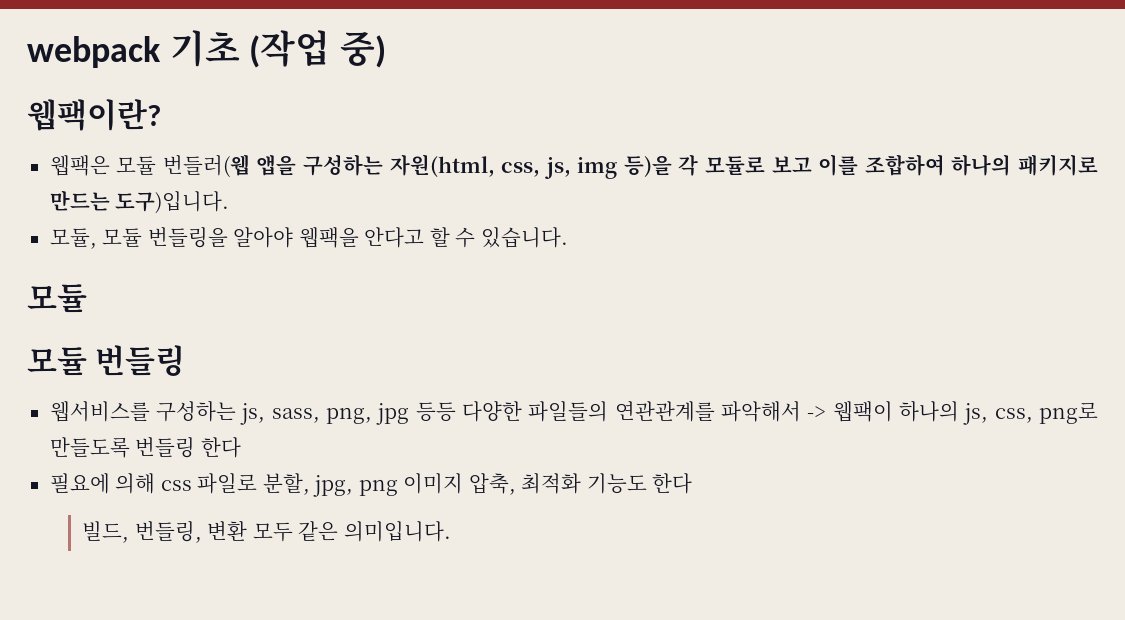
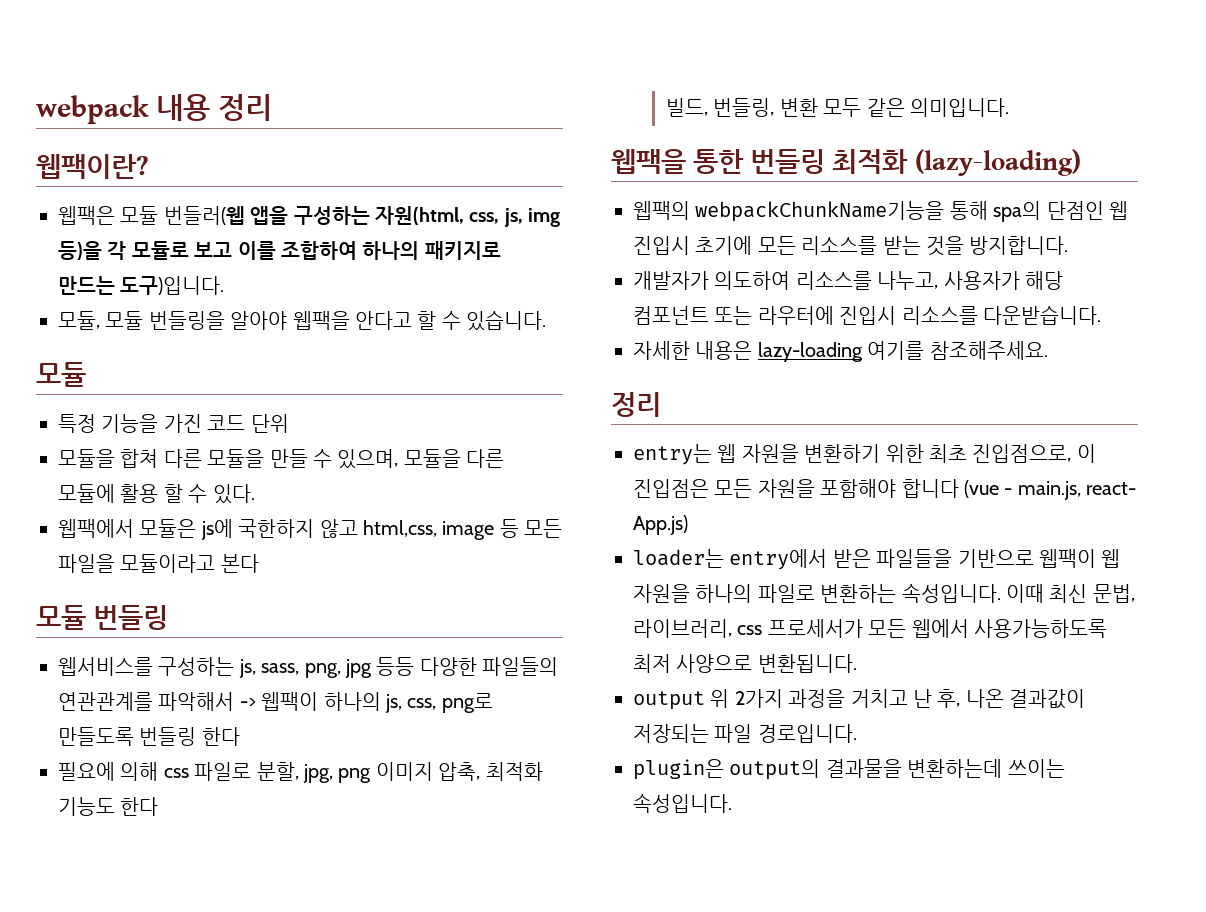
[169,30,387,68] 기초 (작업 중) -> [156,94,272,121] 내용 정리
(87, 298) none -> [58,414,289,433] [58,449,505,469] [58,484,255,504] [58,519,563,540] [58,554,259,573] // 특정 기능을 가진 코드 단위 // 모듈을 합쳐 다른 모듈을 만들 수 있으며, 모듈을 다른 모듈에 활용 할 수 있다. // 웹팩에서 모듈은 js에 국한하지 않고 html,css, image 등 모든 파일을 모듈이라고 본다
(451, 531) none -> [611,149,1081,176] [633,201,1128,222] [633,236,1069,256] [633,271,1063,290] [633,305,1101,325] [633,341,1048,362] [611,392,661,417] [633,444,1096,465] [633,479,1137,500] [633,515,688,535] [633,549,1121,570] [633,583,1135,603] [633,619,1107,638] [633,654,857,673] [633,689,1086,710] [633,724,857,743] [633,759,1065,780] [633,793,732,813] // 웹팩을 통한 번들링 최적화 (lazy-loading) // 웹팩의 webpackChunkName기능을 통해 spa의 단점인 웹 진입시 초기에 모든 리소스를 받는 것을 방지합니다. // 개발자가 의도하여 리소스를 나누고, 사용자가 해당 컴포넌트 또는 라우터에 진입시 리소스를 다운받습니다. // 자세한 내용은 lazy-loading 여기를 참조해주세요. // 정리 // entry는 웹 자원을 변환하기 위한 최초 진입점으로, 이 진입점은 모든 자원을 포함해야 합니다 (vue - main.js, react- App.js) // loader는 entry에서 받은 파일들을 기반으로 웹팩이 웹 자원을 하나의 파일로 변환하는 속성입니다. 이때 최신 문법, 라이브러리, css 프로세서가 모든 웹에서 사용가능하도록 최저 사양으로 변환됩니다. // output 위 2가지 과정을 거치고 난 후, 나온 결과값이 저장되는 파일 경로입니다. // plugin은 output의 결과물을 변환하는데 쓰이는 속성입니다.

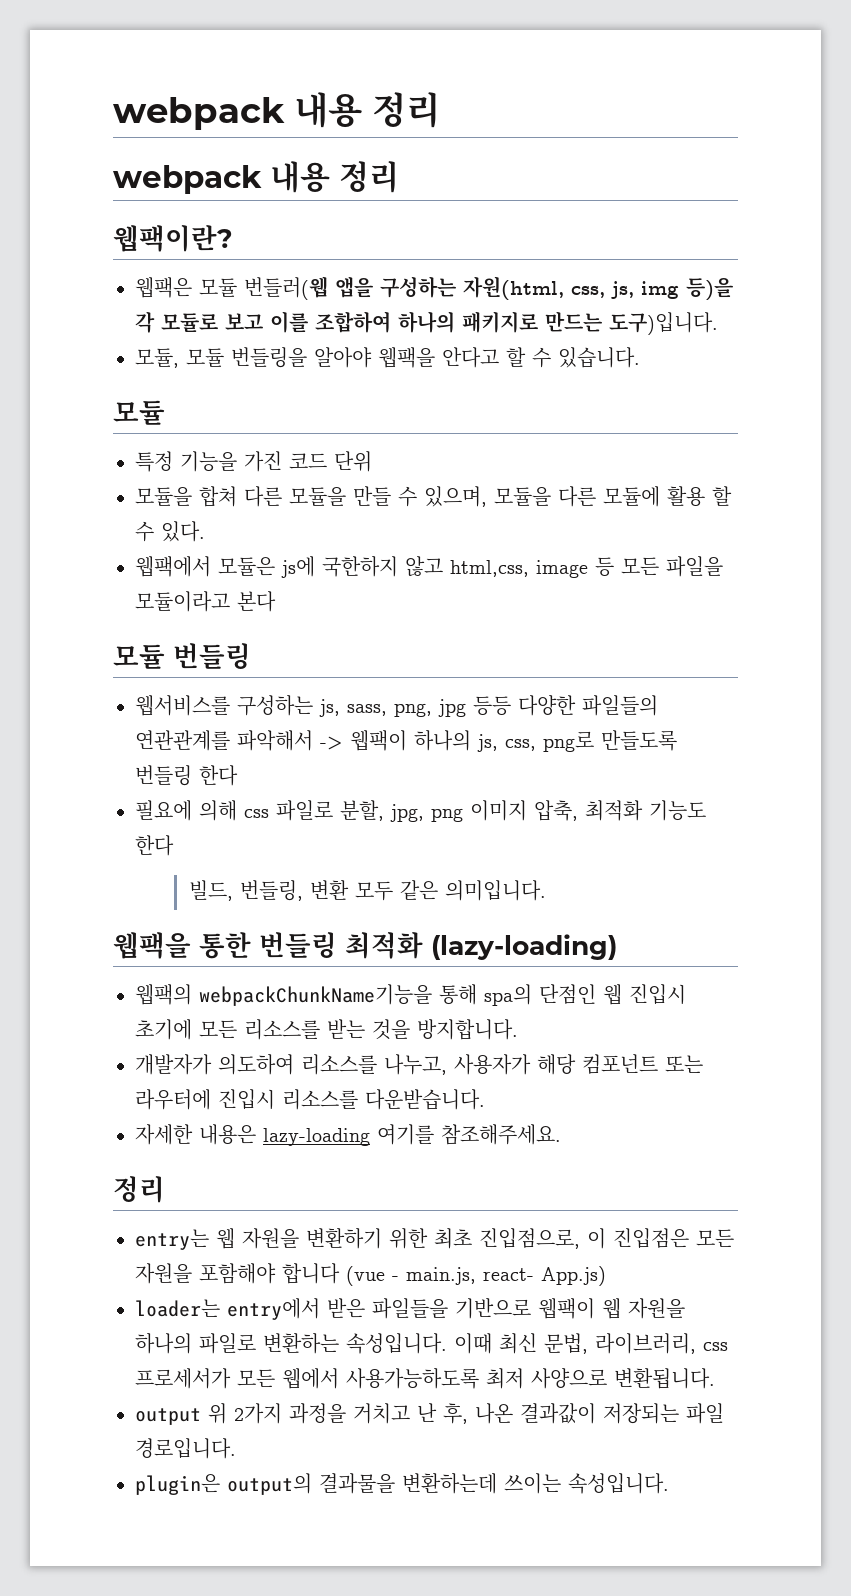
[36,94,272,124] webpack 내용 정리 -> [113,92,440,130] [113,161,399,194] webpack 내용 정리 // webpack 내용 정리

